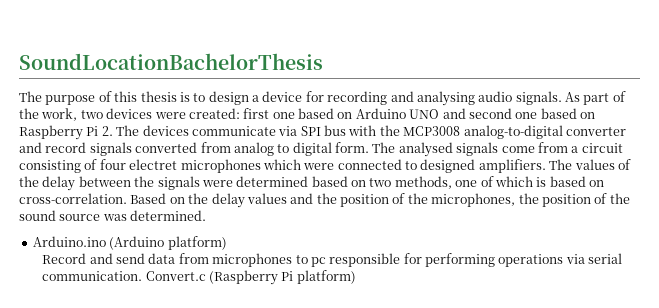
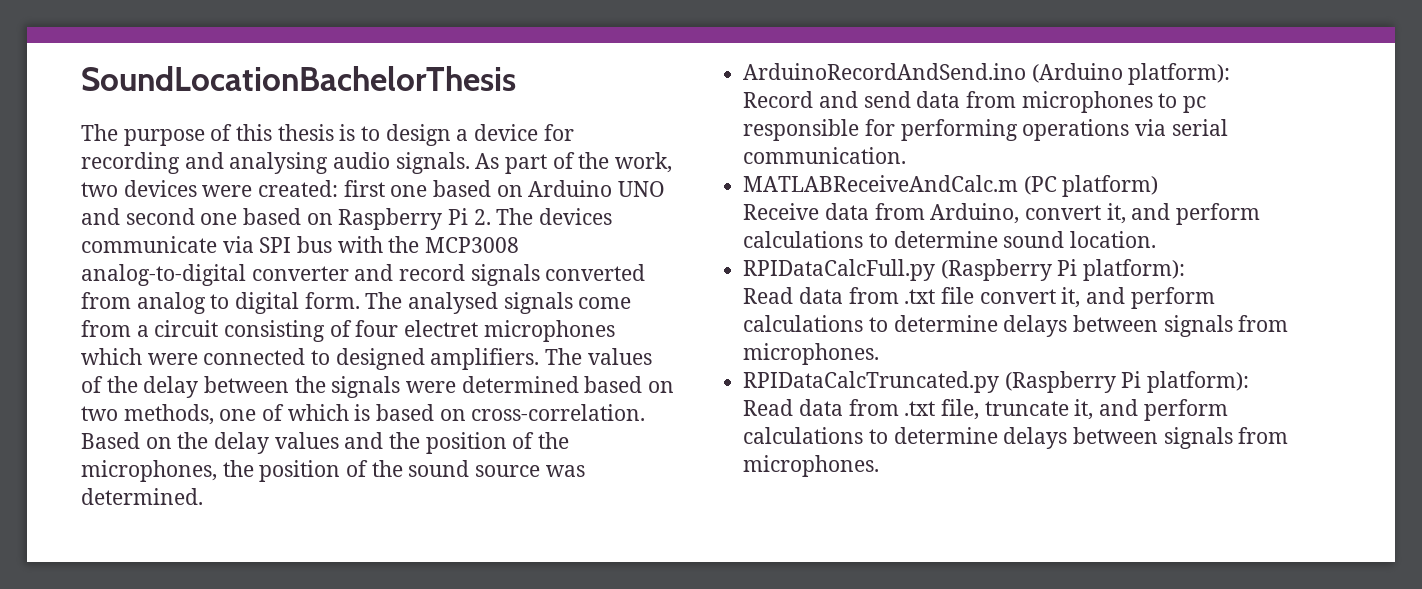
[32,236,227,250] Arduino.ino (Arduino platform) -> [743,63,1231,85] ArduinoRecordAndSend.ino (Arduino platform):
[145,270,356,285] Convert.c (Raspberry Pi platform) -> [743,175,1159,197] [743,203,1260,225] [743,231,1156,248] [743,259,1186,281] [743,287,1215,309] [743,315,1289,337] [743,343,880,365] [743,371,1250,393] [743,399,1228,421] [743,427,1289,449] [743,455,880,477] // MATLABReceiveAndCalc.m (PC platform) // Receive data from Arduino, convert it, and perform calculations to determine sound location. // RPIDataCalcFull.py (Raspberry Pi platform): // Read data from .txt file convert it, and perform calculations to determine delays between signals from microphones. // RPIDataCalcTruncated.py (Raspberry Pi platform): // Read data from .txt file, truncate it, and perform calculations to determine delays between signals from microphones.

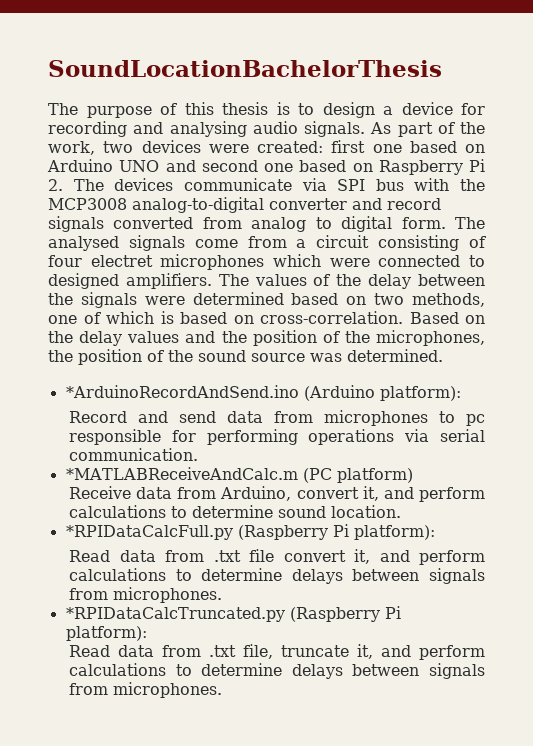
[743,63,1027,80] ArduinoRecordAndSend.ino -> [65,385,299,398] *ArduinoRecordAndSend.ino
[743,175,1019,192] MATLABReceiveAndCalc.m -> [65,467,298,480] *MATLABReceiveAndCalc.m
[743,259,936,281] RPIDataCalcFull.py -> [65,525,233,540] *RPIDataCalcFull.py
[743,371,1000,393] RPIDataCalcTruncated.py -> [65,607,285,622] *RPIDataCalcTruncated.py

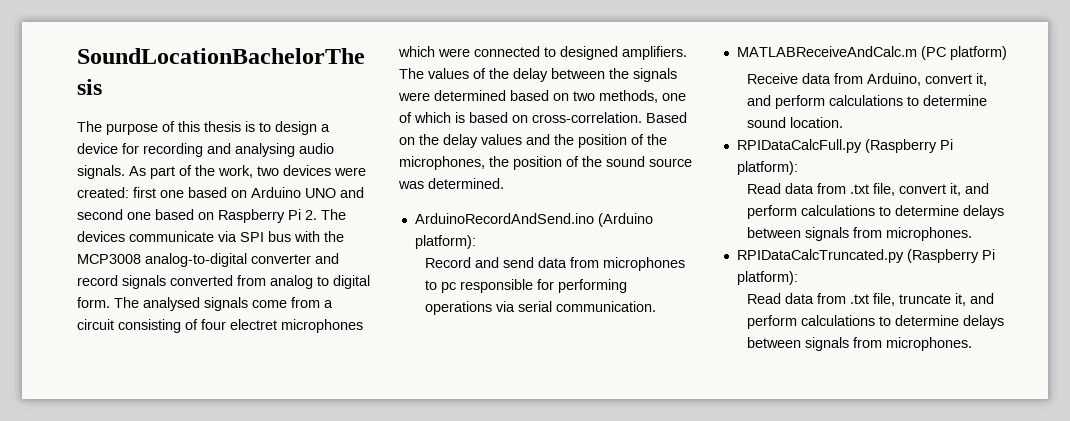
[65,385,299,398] *ArduinoRecordAndSend.ino -> [414,213,594,224] ArduinoRecordAndSend.ino
[65,467,298,480] *MATLABReceiveAndCalc.m -> [736,46,917,57] MATLABReceiveAndCalc.m
[65,524,435,540] [69,549,275,562] *RPIDataCalcFull.py (Raspberry Pi platform): // Read data from .txt file -> [736,139,953,153] [736,161,798,175] [747,183,896,196] RPIDataCalcFull.py (Raspberry Pi platform): // Read data from .txt file,
[65,607,285,622] *RPIDataCalcTruncated.py -> [736,249,904,263] RPIDataCalcTruncated.py

